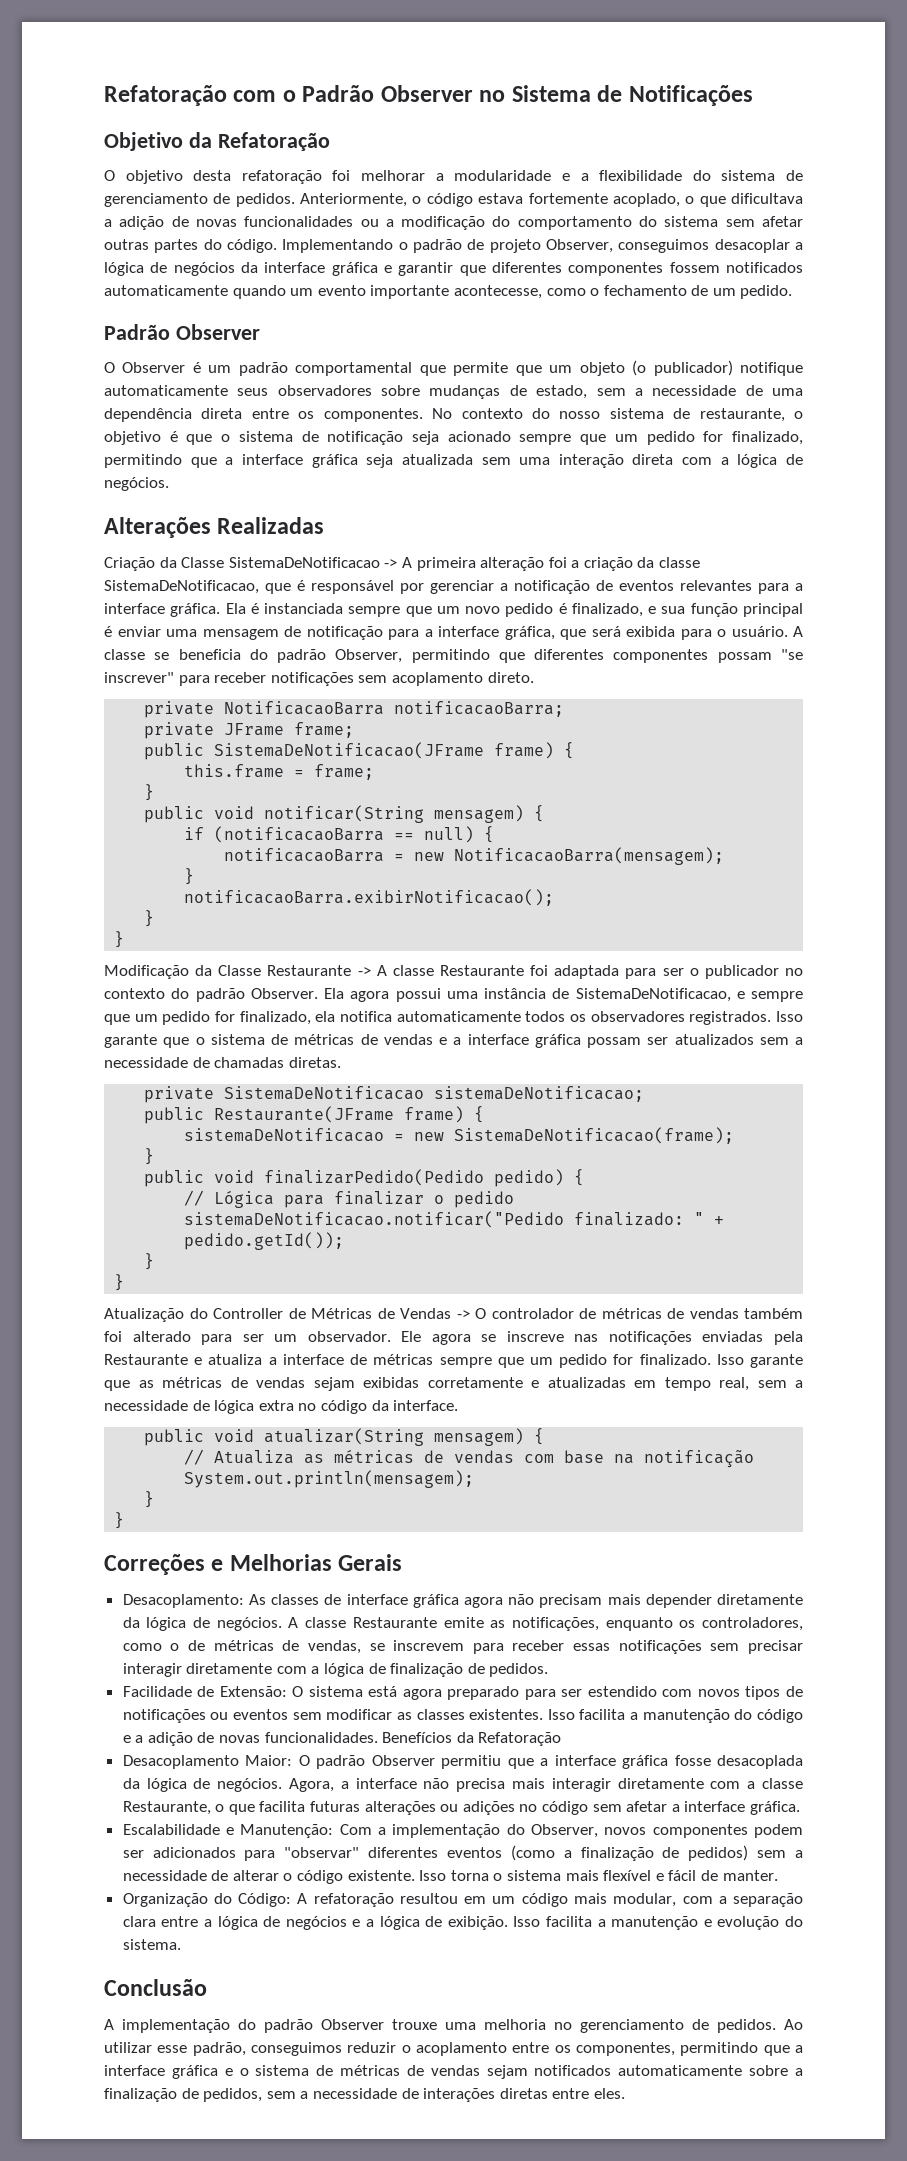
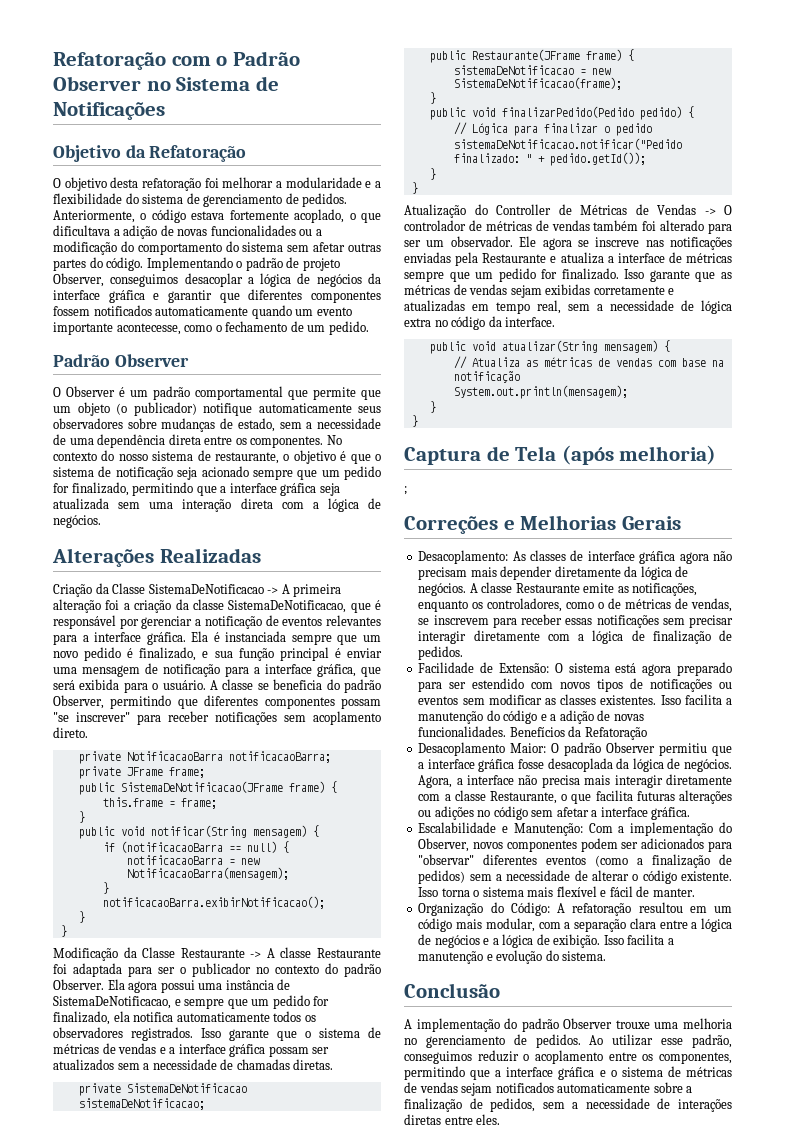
(125, 1520) none -> [404,445,717,465] [404,486,407,495] // Captura de Tela (após melhoria) // ;

